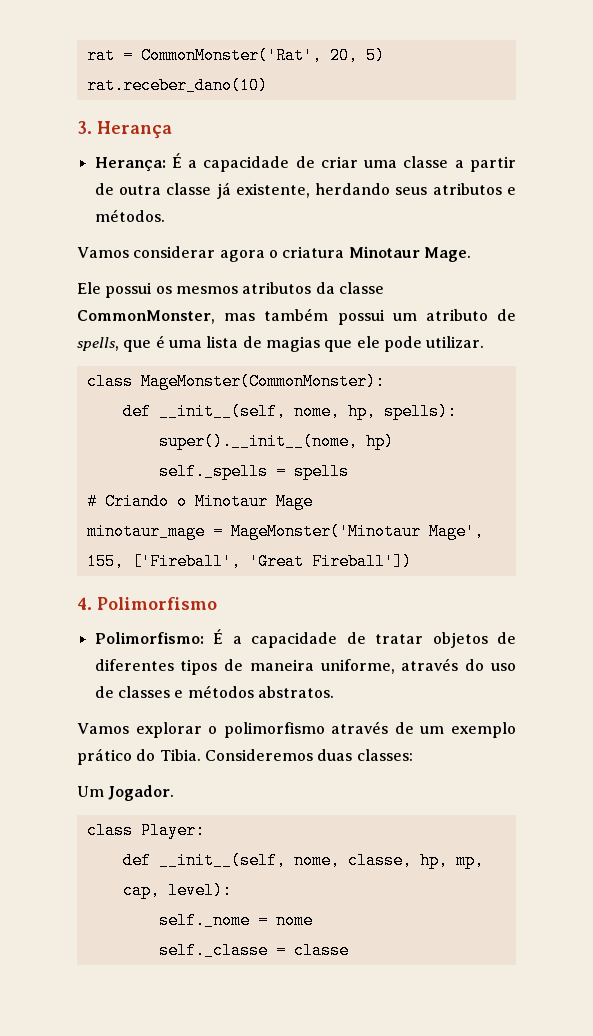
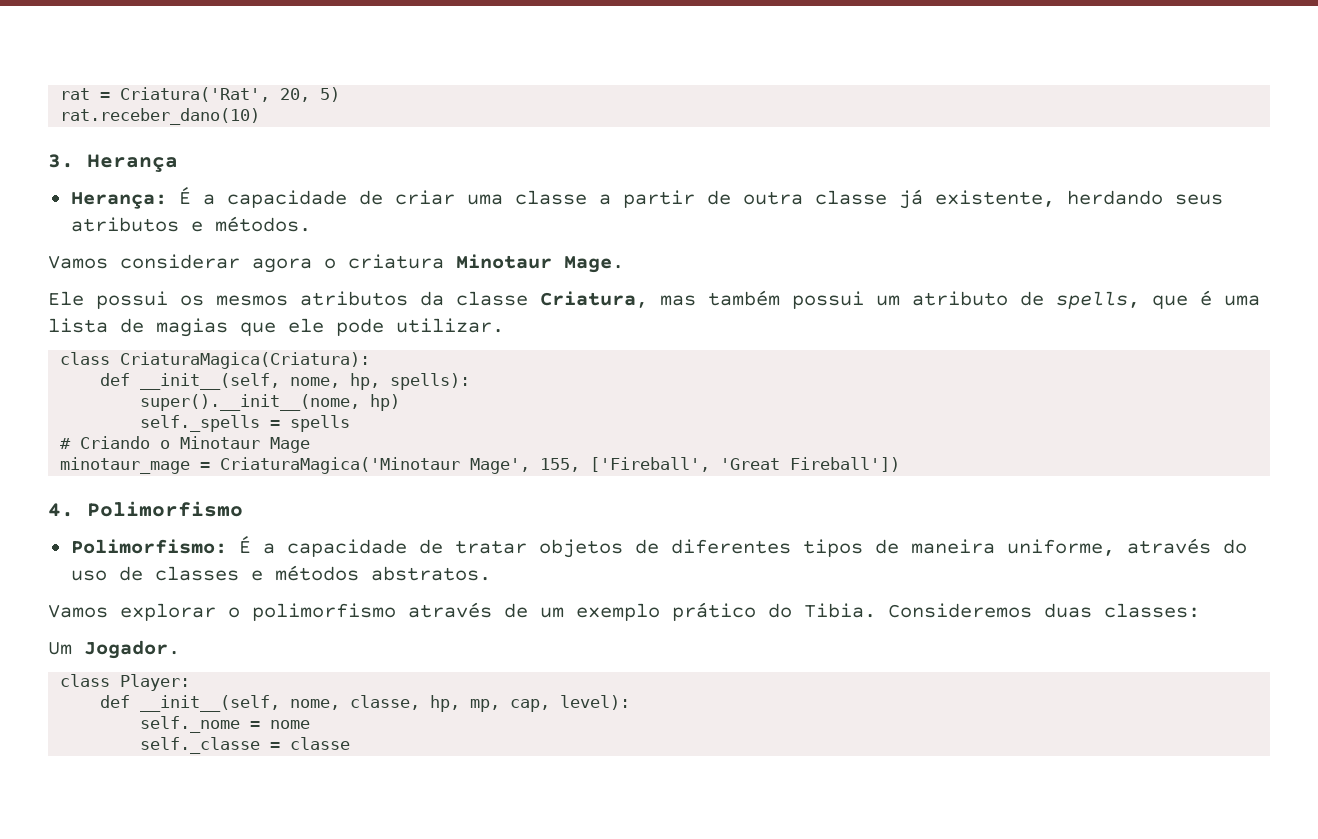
[140,47,322,64] CommonMonster('Rat', -> [120,87,271,102] Criatura('Rat',
[77,310,215,324] CommonMonster, -> [540,291,648,308] Criatura,
[140,373,385,390] MageMonster(CommonMonster): -> [120,352,371,369] CriaturaMagica(Criatura):
[230,523,421,540] MageMonster('Minotaur -> [220,457,461,474] CriaturaMagica('Minotaur

